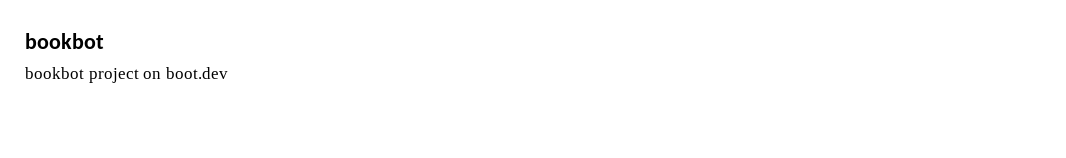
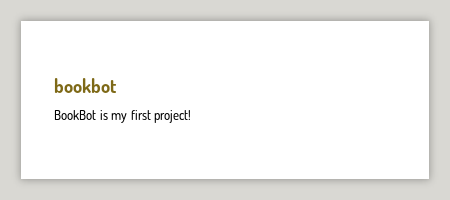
[25,67,228,83] bookbot project on boot.dev -> [54,110,192,123] BookBot is my first project!

